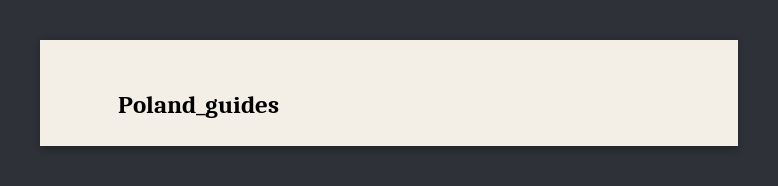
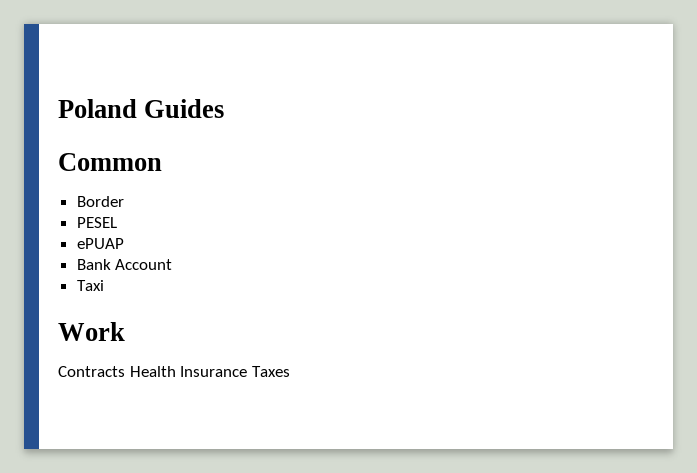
[118,96,279,118] Poland_guides -> [58,99,225,118] [58,153,162,171] [76,196,124,207] [76,217,117,228] [76,238,124,249] [76,259,173,270] [76,280,104,291] [58,322,125,341] [58,366,290,377] Poland Guides // Common // Border // PESEL // ePUAP // Bank Account // Taxi // Work // Contracts Health Insurance Taxes

